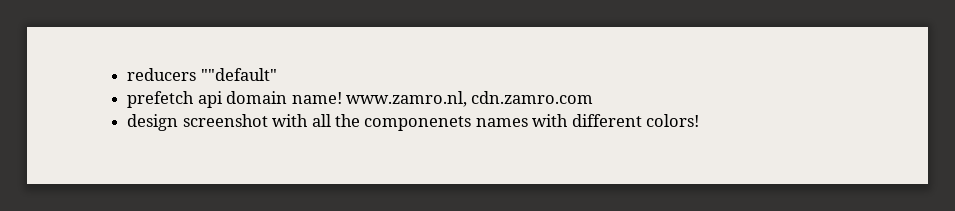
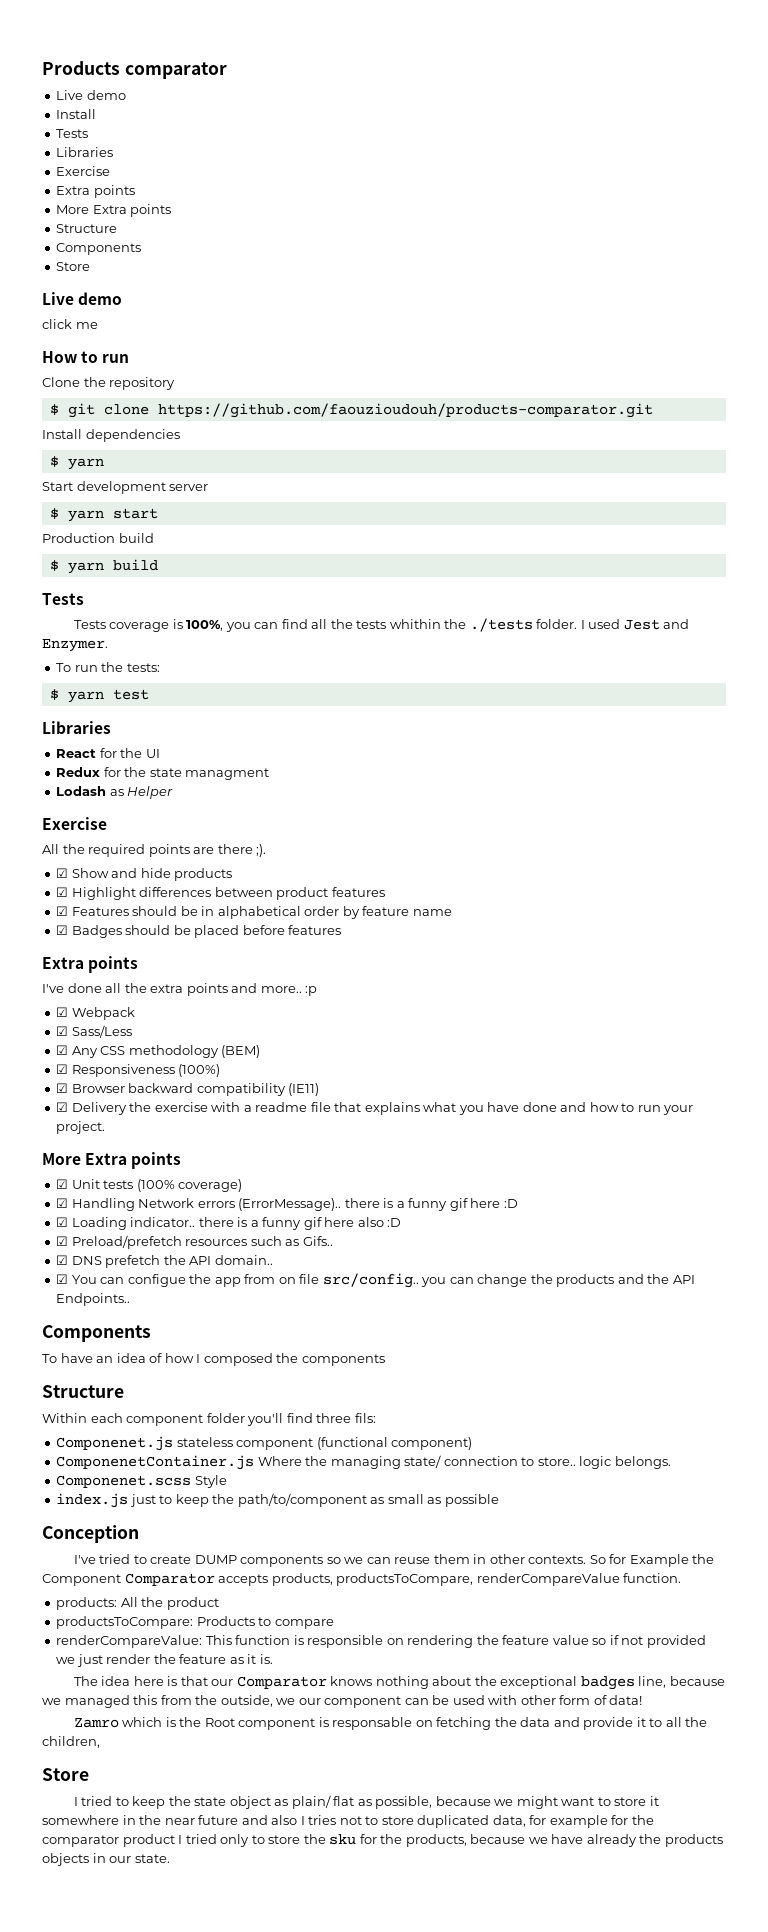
[127,68,277,81] [127,91,594,108] [127,114,700,131] reducers ""default" // prefetch api domain name! www.zamro.nl, cdn.zamro.com // design screenshot with all the componenets names with different colors! -> [42,61,227,79] [56,90,126,100] [56,109,97,119] [56,129,89,138] [56,147,114,157] [56,166,111,176] [56,185,135,198] [56,204,172,217] [56,224,118,233] [56,243,142,255] [56,262,91,271] [42,292,123,305] [42,319,98,329] [42,351,130,363] [42,377,176,390] [49,403,653,418] [42,429,180,442] [49,456,104,470] [42,481,209,494] [49,508,158,522] [42,533,154,543] [49,559,158,574] [42,593,84,605] [73,618,690,632] [42,639,108,652] [56,662,160,672] [49,689,149,703] [42,721,111,734] [56,748,160,758] [56,767,270,780] [56,786,174,799] [42,817,107,830] [42,844,267,857] [56,868,233,881] [56,887,385,900] [56,906,452,919] [56,925,342,938] [42,956,139,973] [42,983,318,996] [56,1007,135,1020] [56,1025,132,1038] [56,1045,261,1058] [56,1064,221,1077] [56,1083,320,1096] [56,1102,694,1115] [56,1121,106,1134] [42,1152,182,1169] [56,1179,243,1192] [56,1198,518,1211] [56,1217,402,1230] [56,1235,333,1249] [56,1255,273,1268] [56,1273,695,1288] [56,1293,131,1306] [42,1325,151,1342] [42,1353,385,1366] [42,1385,124,1398] [42,1413,376,1426] [56,1436,473,1451] [56,1455,671,1470] [56,1475,227,1488] [56,1493,499,1508] [42,1525,139,1543] [73,1554,715,1567] [42,1573,682,1586] [56,1597,219,1610] [56,1616,334,1629] [56,1635,706,1648] [56,1654,273,1667] [73,1676,725,1690] [42,1695,643,1708] [73,1717,708,1730] [42,1736,100,1748] [42,1768,89,1781] [73,1795,659,1809] [42,1815,654,1828] [42,1834,723,1847] [42,1853,170,1866] Products comparator // Live demo // Install // Tests // Libraries // Exercise // Extra points // More Extra points // Structure // Components // Store // Live demo // click me // How to run // Clone the repository // $ git clone https://github.com/faouzioudouh/products-comparator.git // Install dependencies // $ yarn // Start development server // $ yarn start // Production build // $ yarn build // Tests // Tests coverage is 100%, you can find all the tests whithin the ./tests folder. I used Jest and Enzymer. // To run the tests: // $ yarn test // Libraries // React for the UI // Redux for the state managment // Lodash as Helper // Exercise // All the required points are there ;). // ☑ Show and hide products // ☑ Highlight differences between product features // ☑ Features should be in alphabetical order by feature name // ☑ Badges should be placed before features // Extra points // I've done all the extra points and more.. :p // ☑ Webpack // ☑ Sass/Less // ☑ Any CSS methodology (BEM) // ☑ Responsiveness (100%) // ☑ Browser backward compatibility (IE11) // ☑ Delivery the exercise with a readme file that explains what you have done and how to run your project. // More Extra points // ☑ Unit tests (100% coverage) // ☑ Handling Network errors (ErrorMessage).. there is a funny gif here :D // ☑ Loading indicator.. there is a funny gif here also :D // ☑ Preload/prefetch resources such as Gifs.. // ☑ DNS prefetch the API domain.. // ☑ You can configue the app from on file src/config.. you can change the products and the API Endpoints.. // Components // To have an idea of how I composed the components // Structure // Within each component folder you'll find three fils: // Componenet.js stateless component (functional component) // ComponenetContainer.js Where the managing state/ connection to store.. logic belongs. // Componenet.scss Style // index.js just to keep the path/to/component as small as possible // Conception // I've tried to create DUMP components so we can reuse them in other contexts. So for Example the Component Comparator accepts products, productsToCompare, renderCompareValue function. // products: All the product // productsToCompare: Products to compare // renderCompareValue: This function is responsible on rendering the feature value so if not provided we just render the feature as it is. // The idea here is that our Comparator knows nothing about the exceptional badges line, because we managed this from the outside, we our component can be used with other form of data! // Zamro which is the Root component is responsable on fetching the data and provide it to all the children, // Store // I tried to keep the state object as plain/ flat as possible, because we might want to store it somewhere in the near future and also I tries not to store duplicated data, for example for the comparator product I tried only to store the sku for the products, because we have already the products objects in our state.

